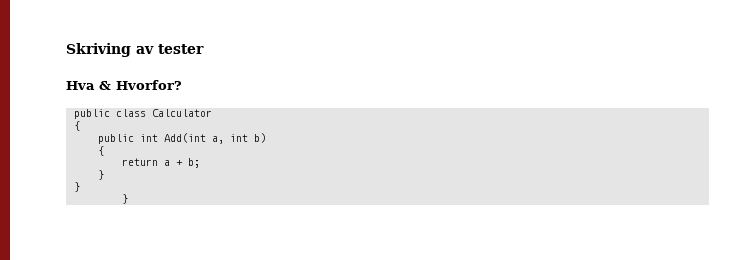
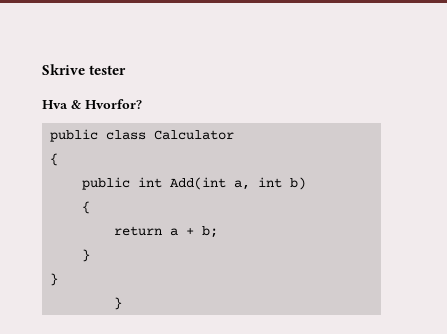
[66,43,154,57] Skriving av -> [42,64,85,75] Skrive

